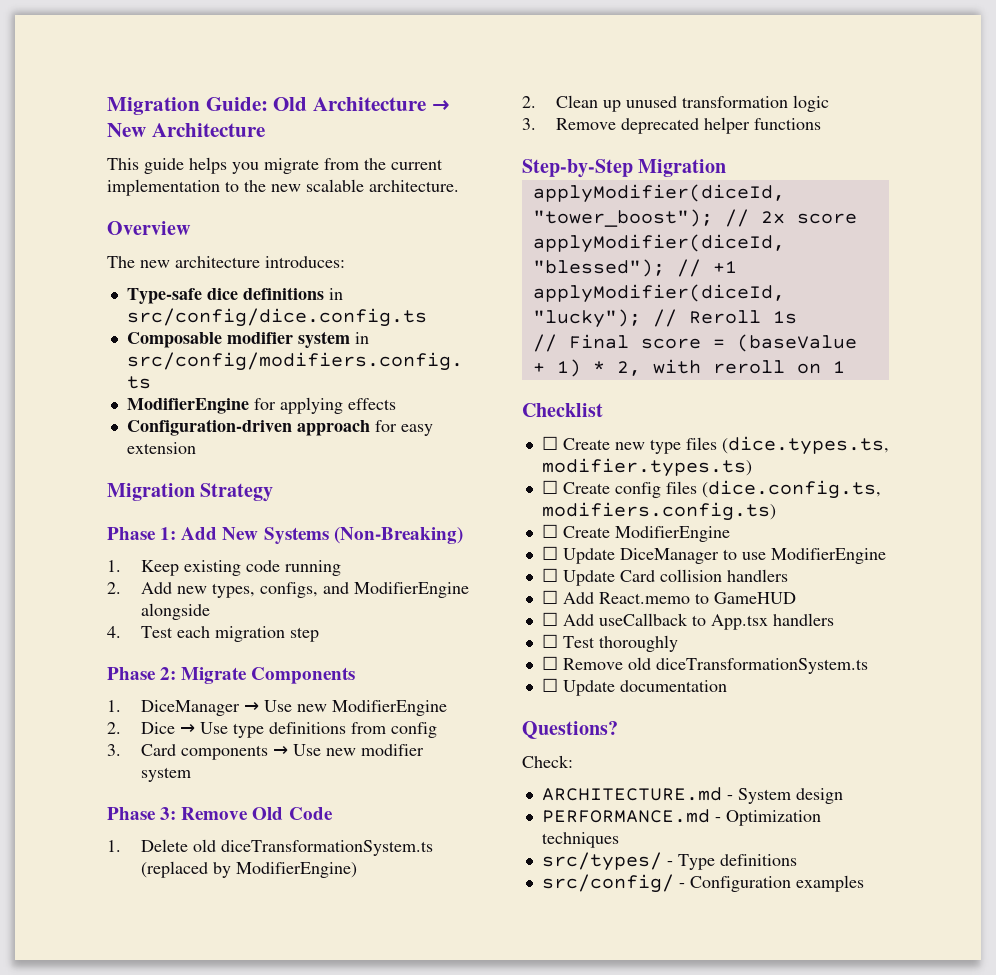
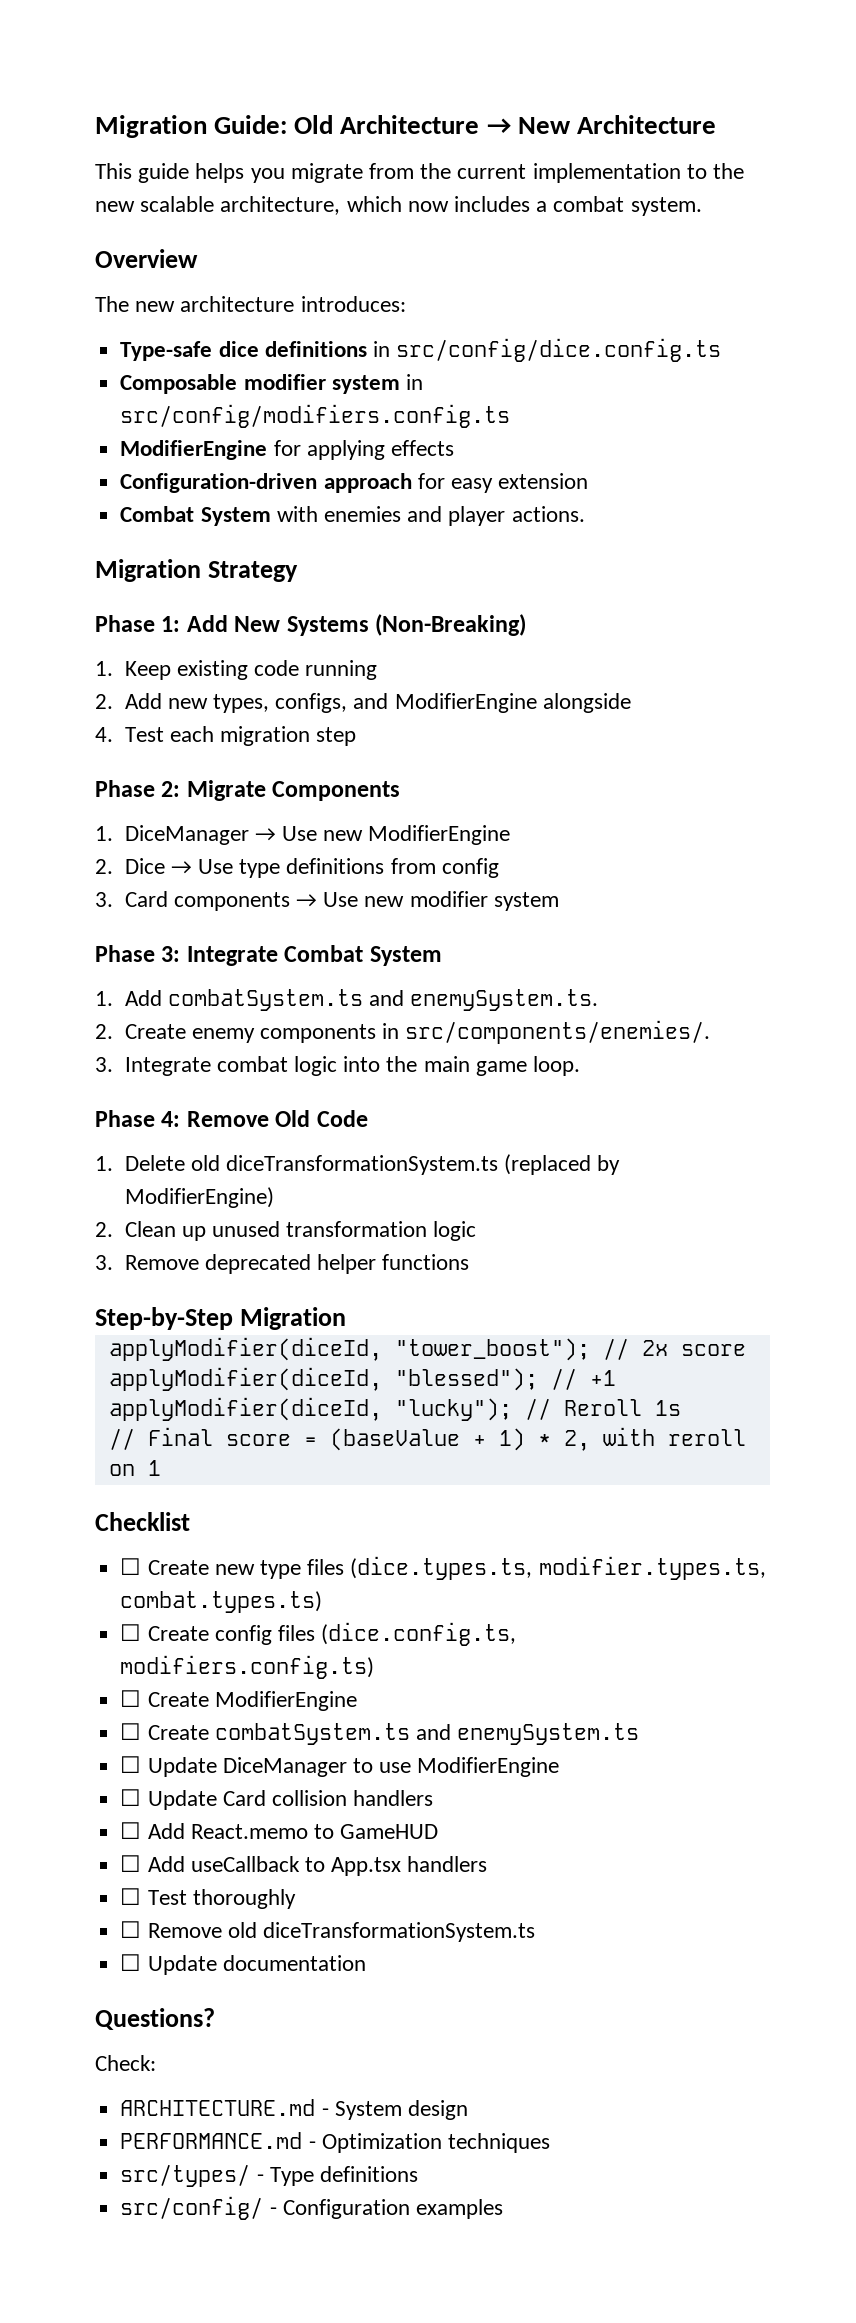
[369,180,459,192] architecture. -> [220,196,702,216] architecture, which now includes a combat system.
(196, 448) none -> [120,506,585,526] // Combat System with enemies and player actions.
(177, 813) none -> [186,945,442,966] [95,989,599,1011] [95,1020,711,1044] [95,1056,580,1076] [95,1110,181,1127] Integrate Combat System // 1. Add combatSystem.ts and enemySystem.ts. // 2. Create enemy components in src/components/enemies/. // 3. Integrate combat logic into the main game loop. // Phase 4:
[541,458,752,477] modifier.types.ts) -> [538,1556,766,1580] [120,1591,323,1613] modifier.types.ts, combat.types.ts)
(730, 534) none -> [120,1723,640,1745] // ☐ Create combatSystem.ts and enemySystem.ts

